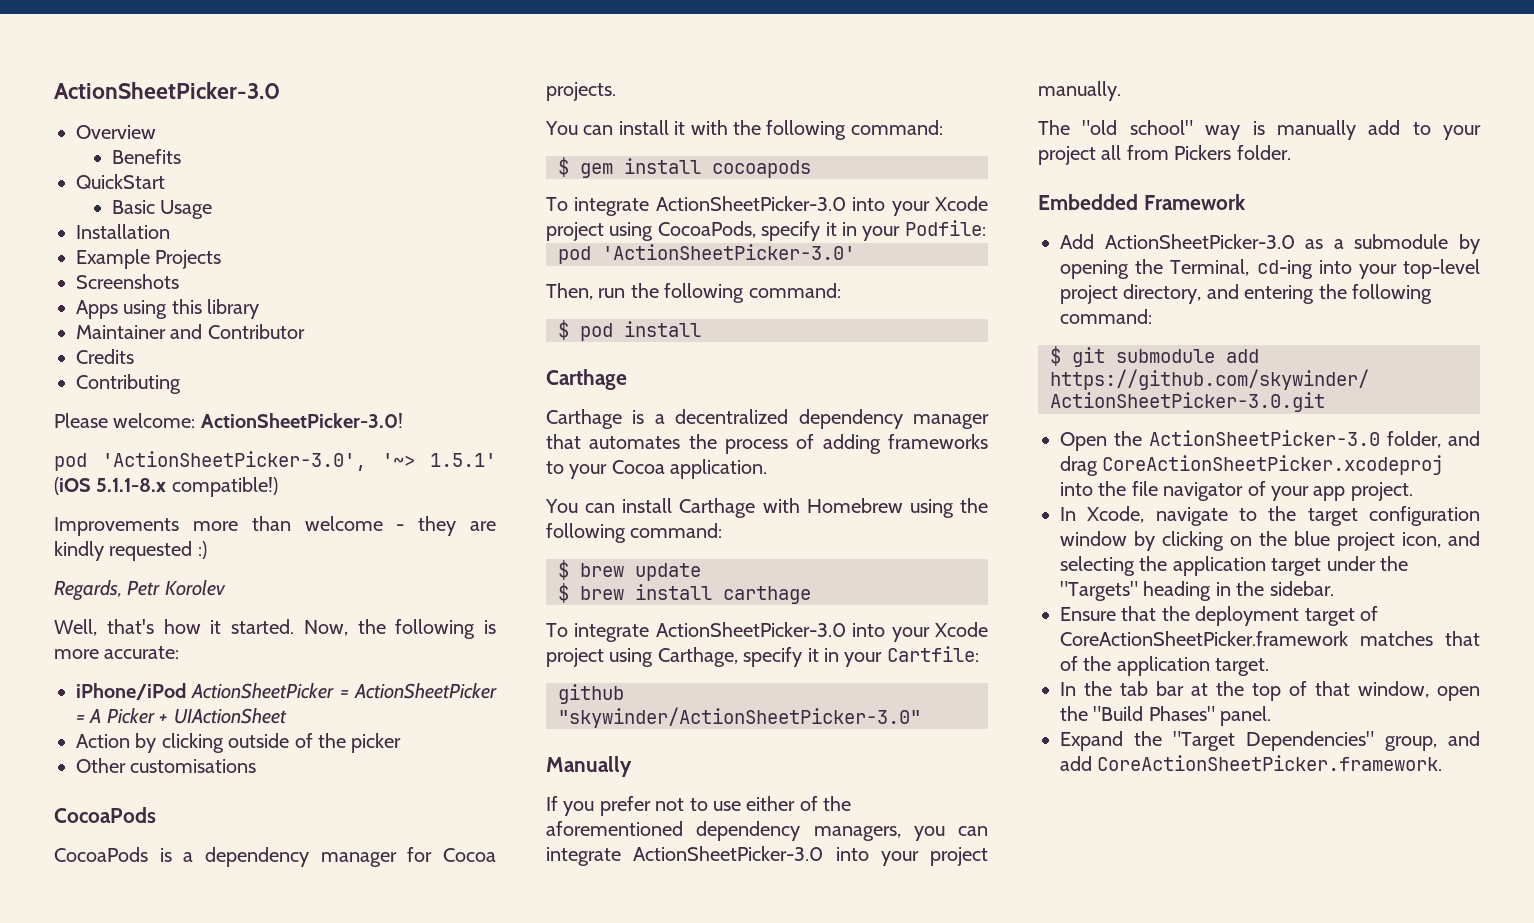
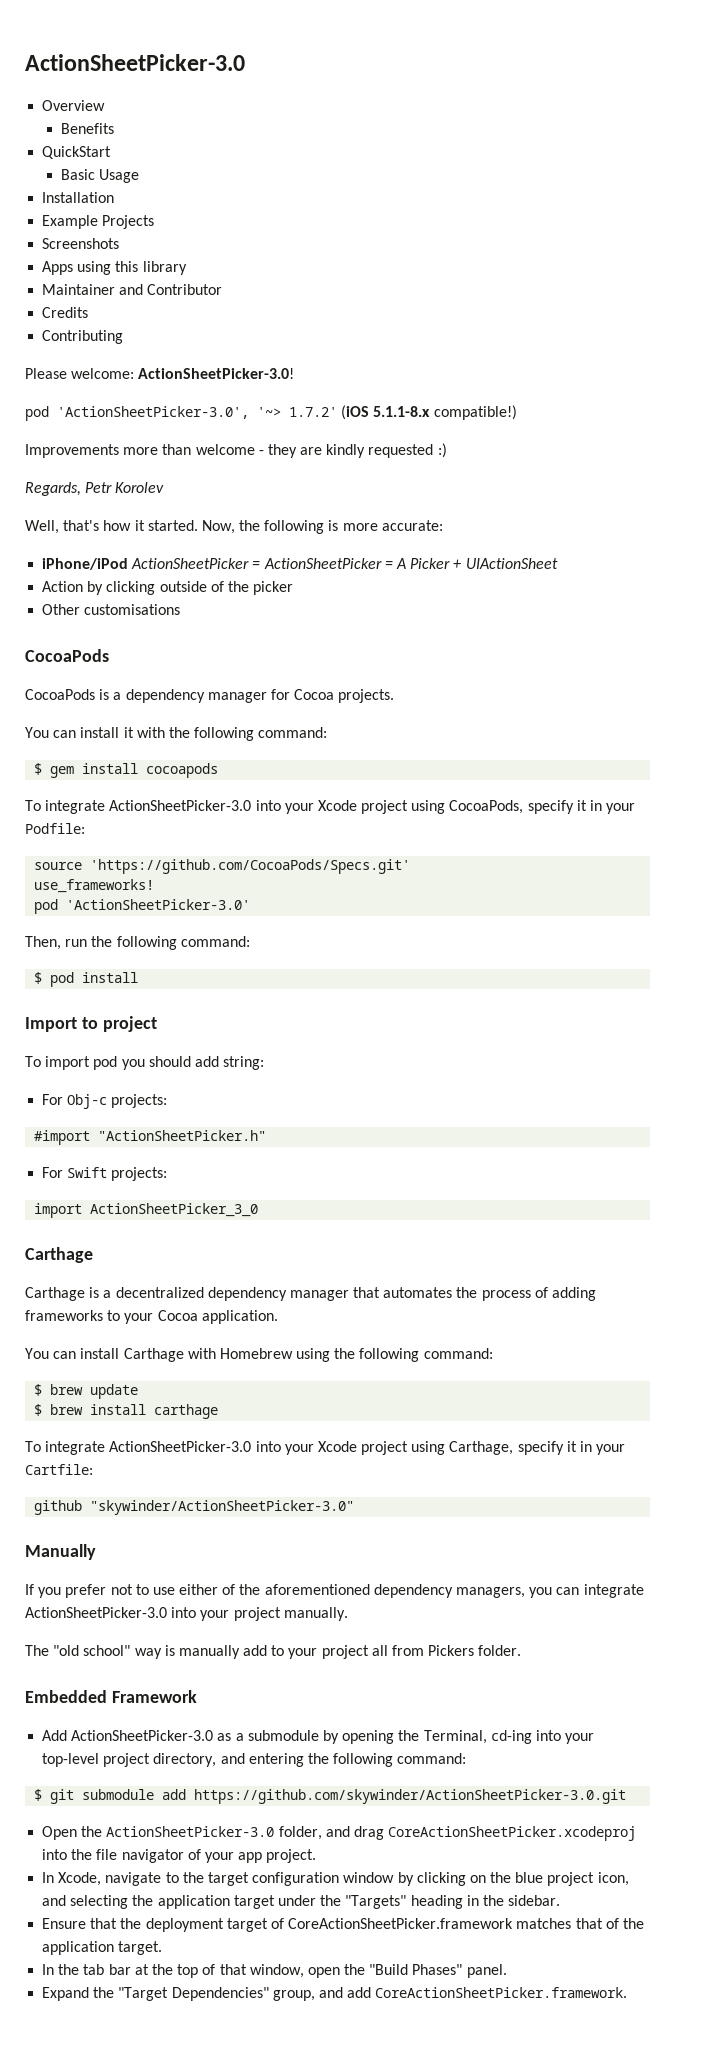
[429,453,496,467] 1.5.1' -> [289,407,337,417] 1.7.2'
(986, 228) none -> [34,859,411,874] [34,879,155,893] // source 'https://github.com/CocoaPods/Specs.git' // use_frameworks!
(701, 329) none -> [25,1016,157,1032] [25,1056,265,1070] [42,1094,168,1109] [34,1130,267,1145] [42,1167,168,1181] [34,1203,259,1218] // Import to project // To import pod you should add string: // For Obj-c projects: // #import "ActionSheetPicker.h" // For Swift projects: // import ActionSheetPicker_3_0

